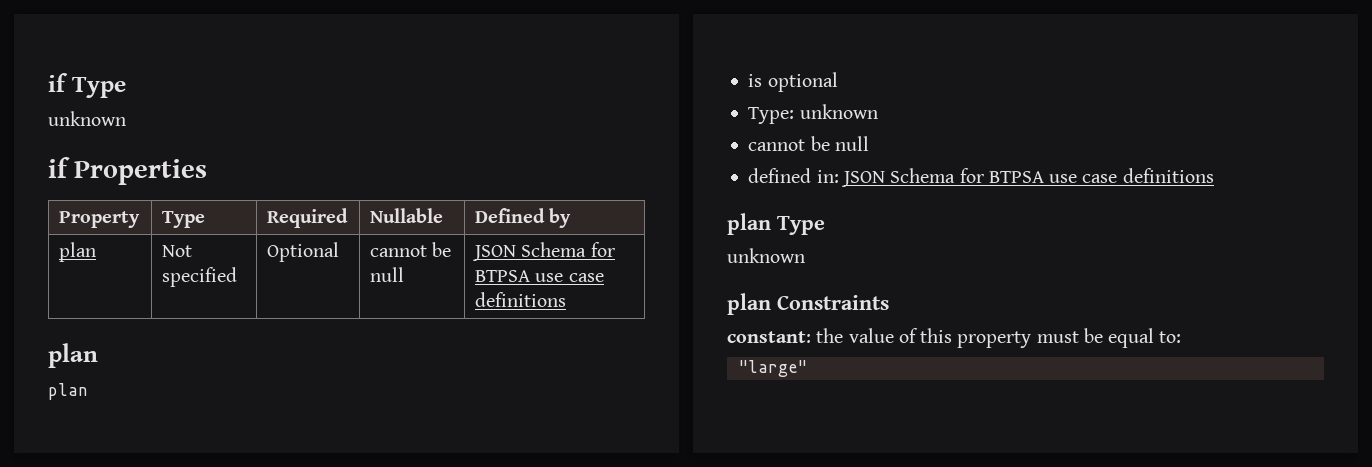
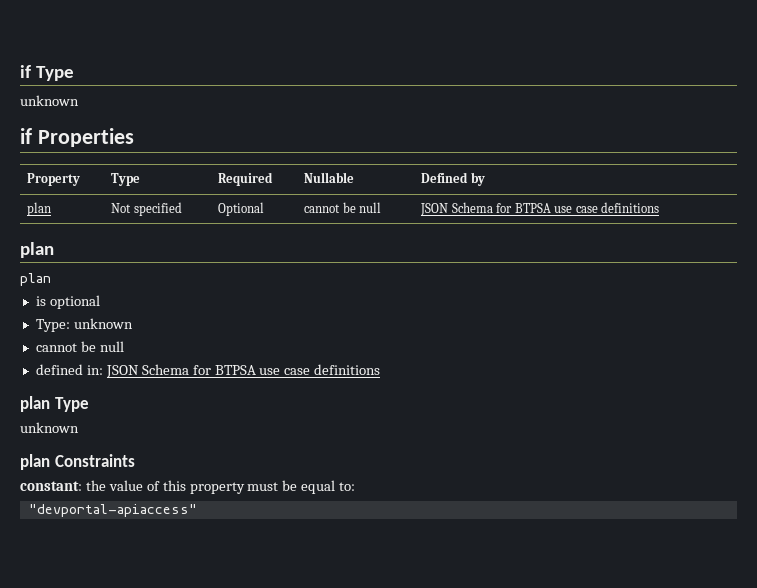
[738,360,807,377] "large" -> [28,504,197,517] "devportal-apiaccess"

